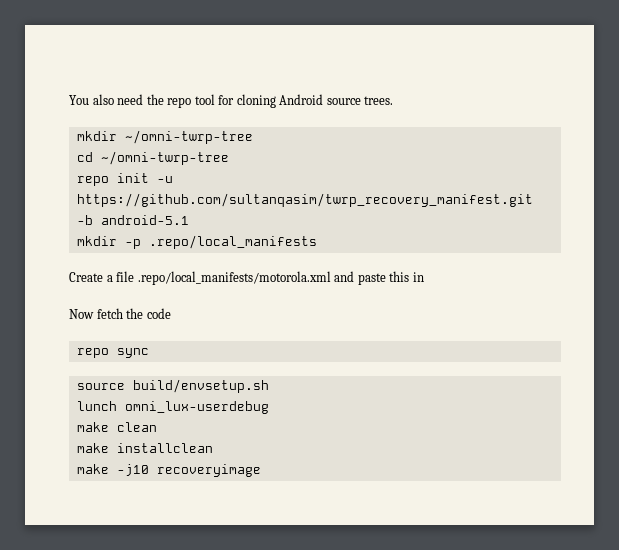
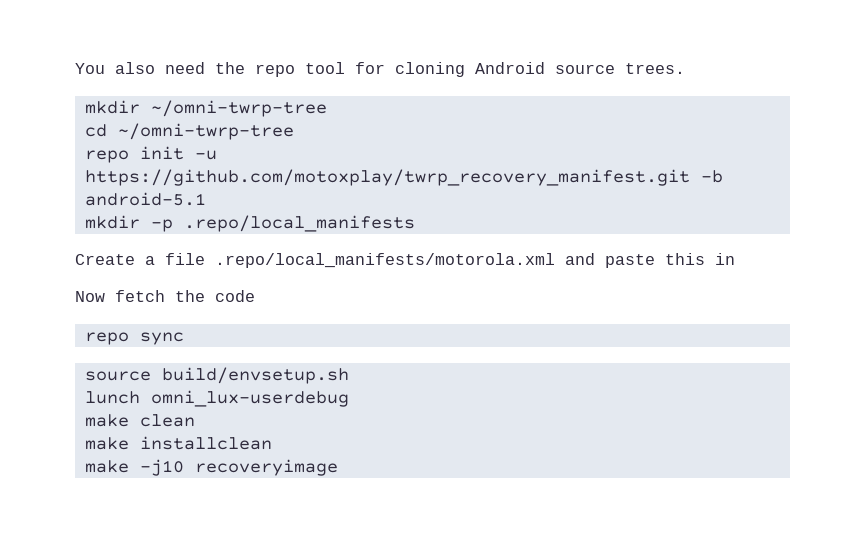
[76,193,533,207] https://github.com/sultanqasim/twrp_recovery_manifest.git -> [84,169,690,186] https://github.com/motoxplay/twrp_recovery_manifest.git

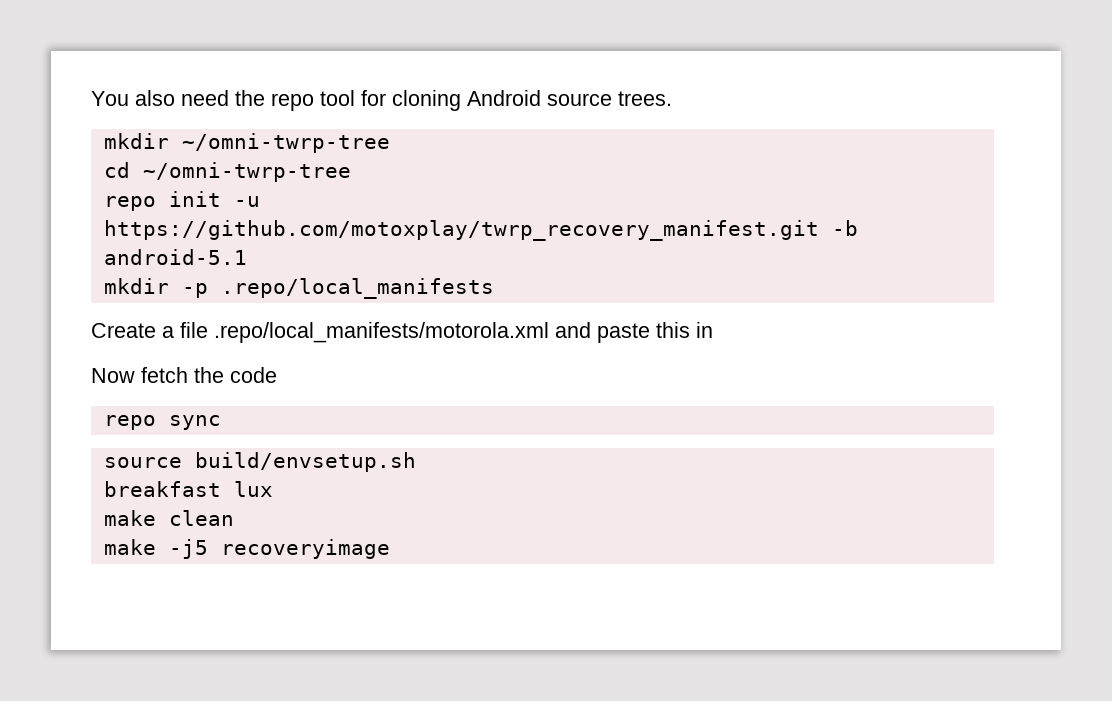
[84,390,349,407] lunch omni_lux-userdebug -> [103,481,273,497] breakfast lux
[139,436,272,450] [84,459,184,476] installclean // make -j10 -> [168,539,208,559] -j5

